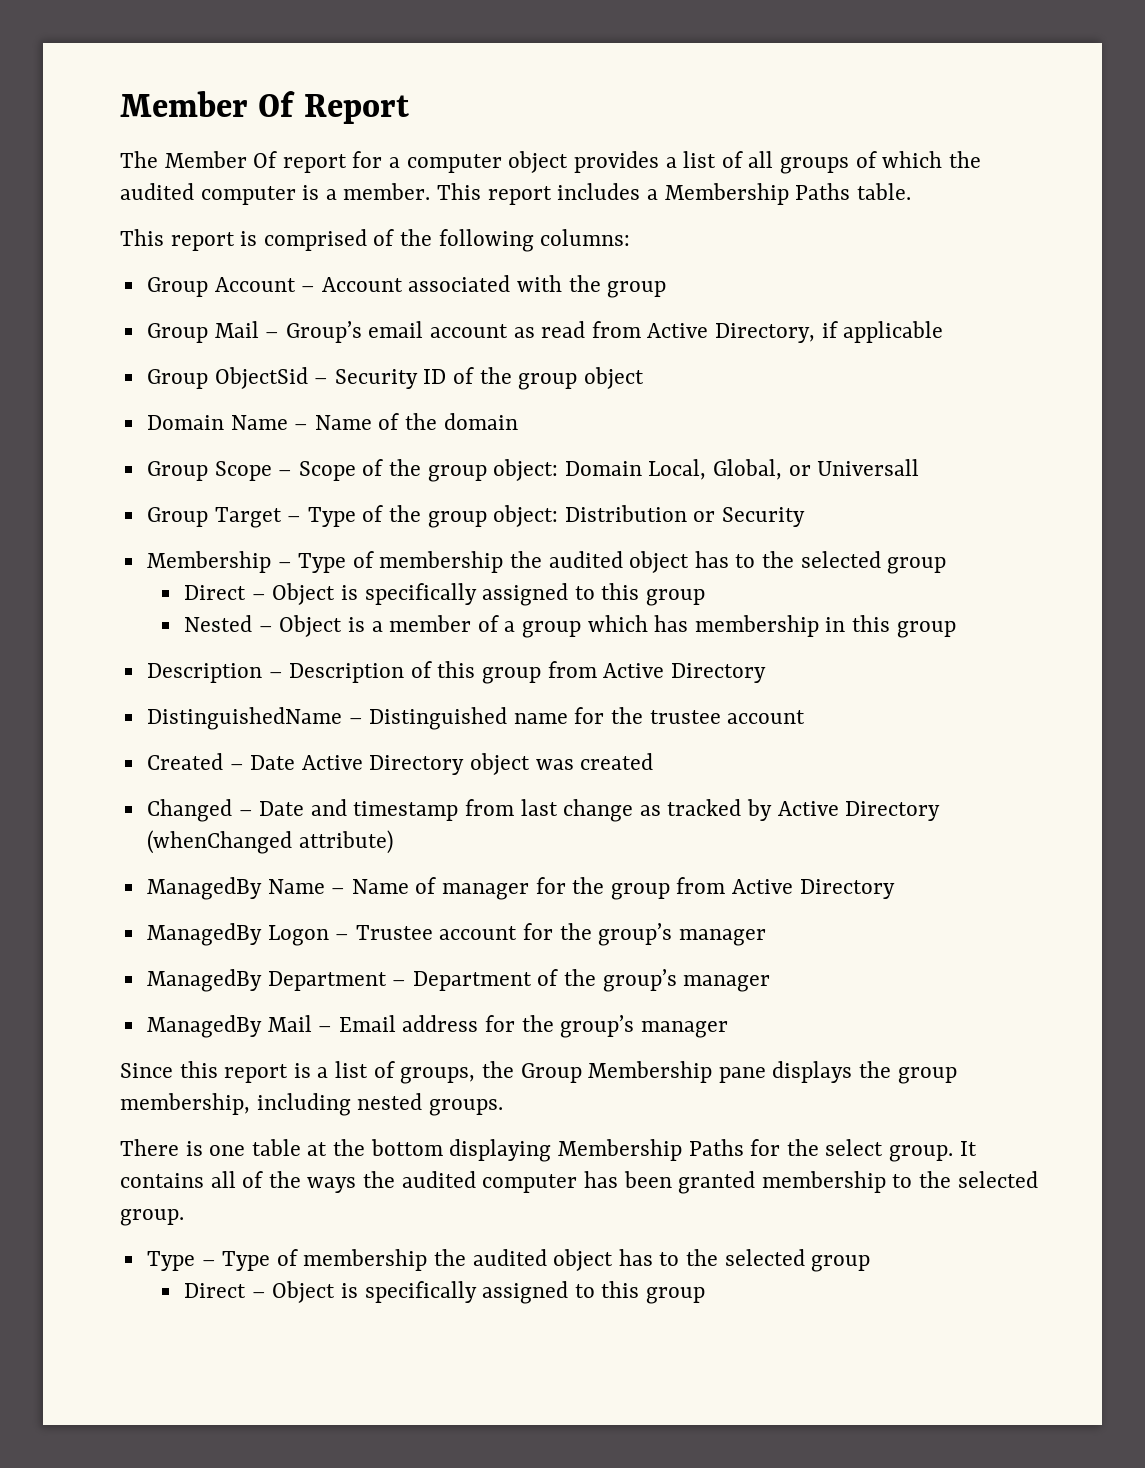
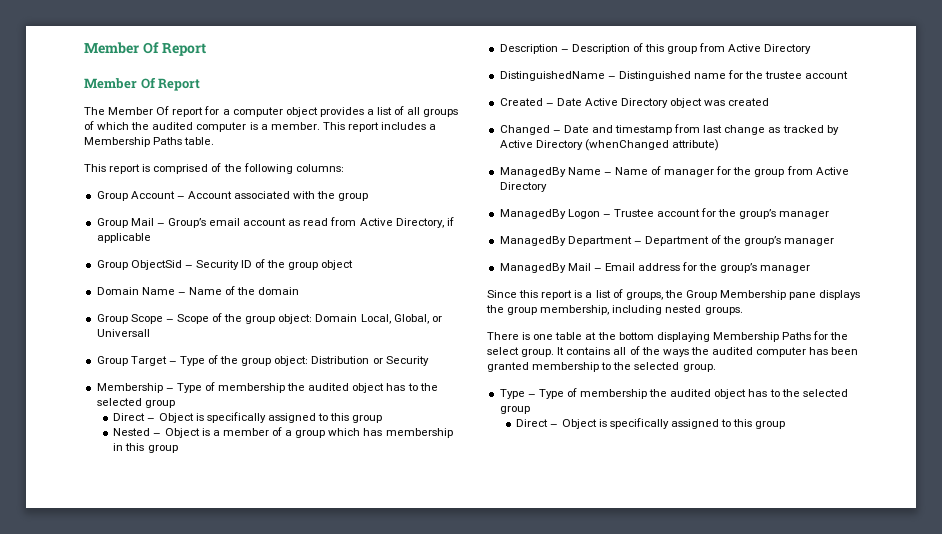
[120,91,409,124] Member Of Report -> [84,42,206,56] [84,77,201,91] Member Of Report // Member Of Report

